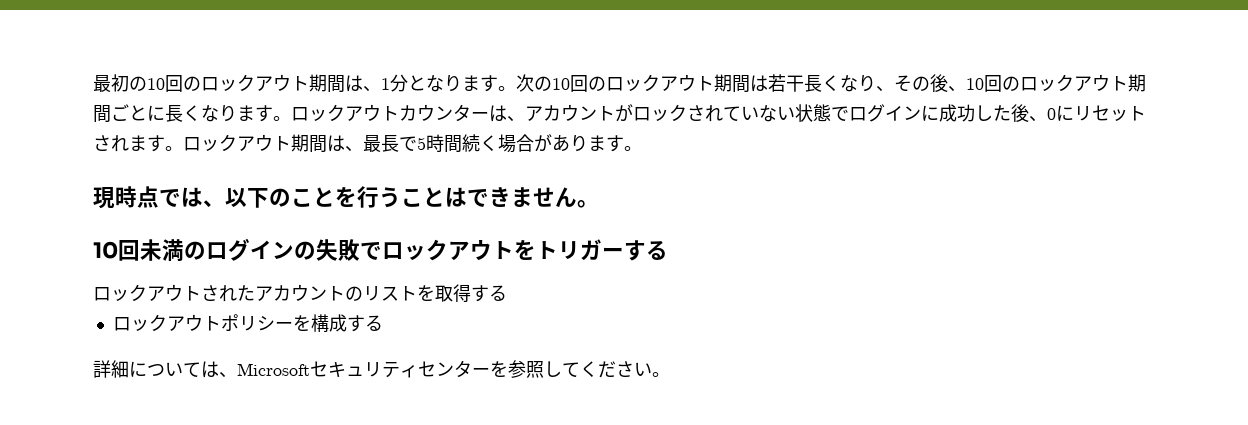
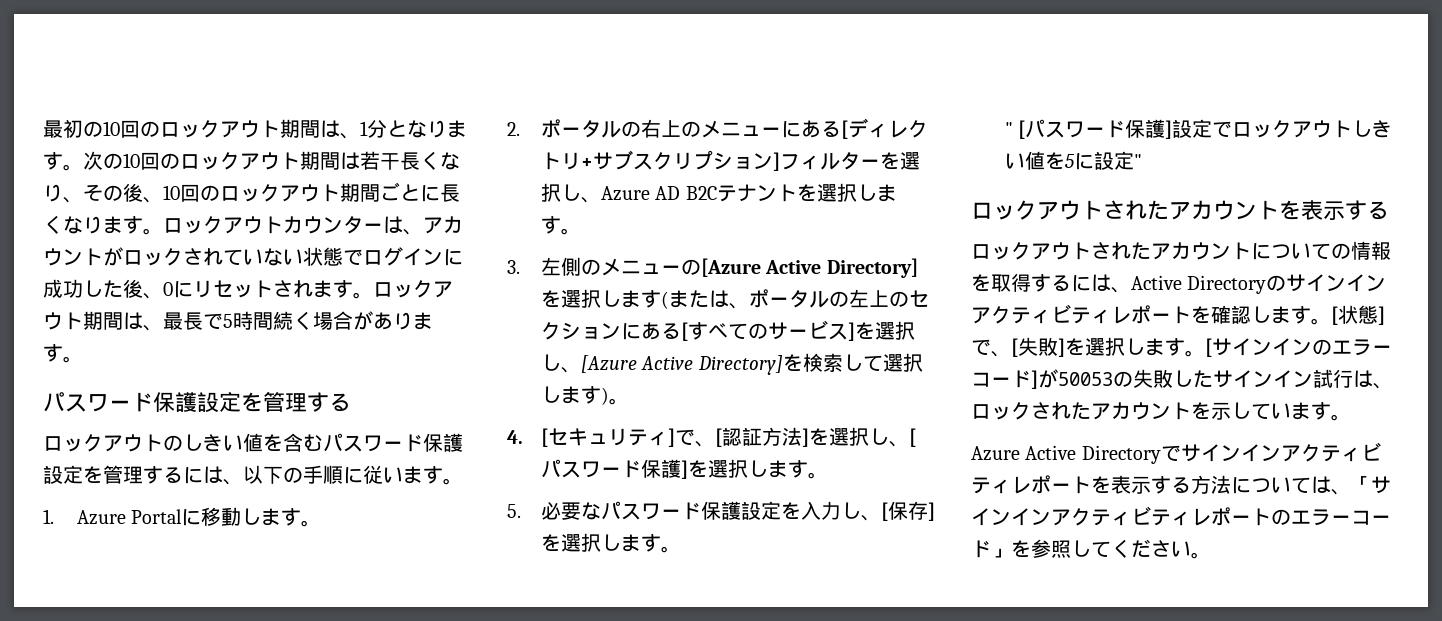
[93,186,599,209] [93,238,624,262] 現時点では、以下のことを行うことはできません。 // 10回未満のログインの失敗でロックアウトをトリガー -> [43,392,351,413] [43,433,463,452] [43,465,463,485] [43,507,322,527] [507,118,928,139] [540,150,920,171] [540,183,897,203] [540,216,581,235] [507,257,918,278] [540,289,929,309] [540,320,915,341] [540,353,923,375] [540,386,629,405] [507,427,916,447] [540,459,828,479] [507,501,935,521] [540,533,681,553] [1004,119,1393,139] [1004,151,1142,170] [971,200,1345,220] パスワード保護設定を管理する // ロックアウトのしきい値を含むパスワード保護設定を管理するには、以下の手順に従います。 // 1. Azure Portalに移動します。 // 2.ポータルの右上のメニューにある[ディレクトリ+サブスクリプション]フィルターを選択し、Azure AD B2Cテナントを選択します。 // 3.左側のメニューの[Azure Active Directory]を選択します(または、ポータルの左上のセクションにある[すべてのサービス]を選択し、[Azure Active Directory]を検索して選択します)。 // 4. [セキュリティ]で、[認証方法]を選択し、[パスワード保護]を選択します。 // 5.必要なパスワード保護設定を入力し、[保存]を選択します。 // " [パスワード保護]設定でロックアウトしきい値を5に設定" // ロックアウトされたアカウントを表示
[345,286,417,301] のリスト -> [1251,241,1391,260] についての情報
[112,314,383,332] [93,360,129,378] // ロックアウトポリシーを構成する // 詳細 -> [1071,274,1387,294] [971,304,1385,325] [971,337,1392,357] [971,369,1393,389] [971,402,1351,421] [971,442,1381,464] [971,475,1231,494] には、Active Directoryのサインインアクティビティレポートを確認します。[状態]で、[失敗]を選択します。[サインインのエラーコード]が50053の失敗したサインイン試行は、ロックされたアカウントを示しています。 // Azure Active Directoryでサインインアクティビティレポートを表示する方法
[237,360,490,378] Microsoftセキュリティセンター -> [1351,476,1391,494] [971,506,1391,526] [971,540,1011,558] 「サインインアクティビティレポートのエラーコード」

